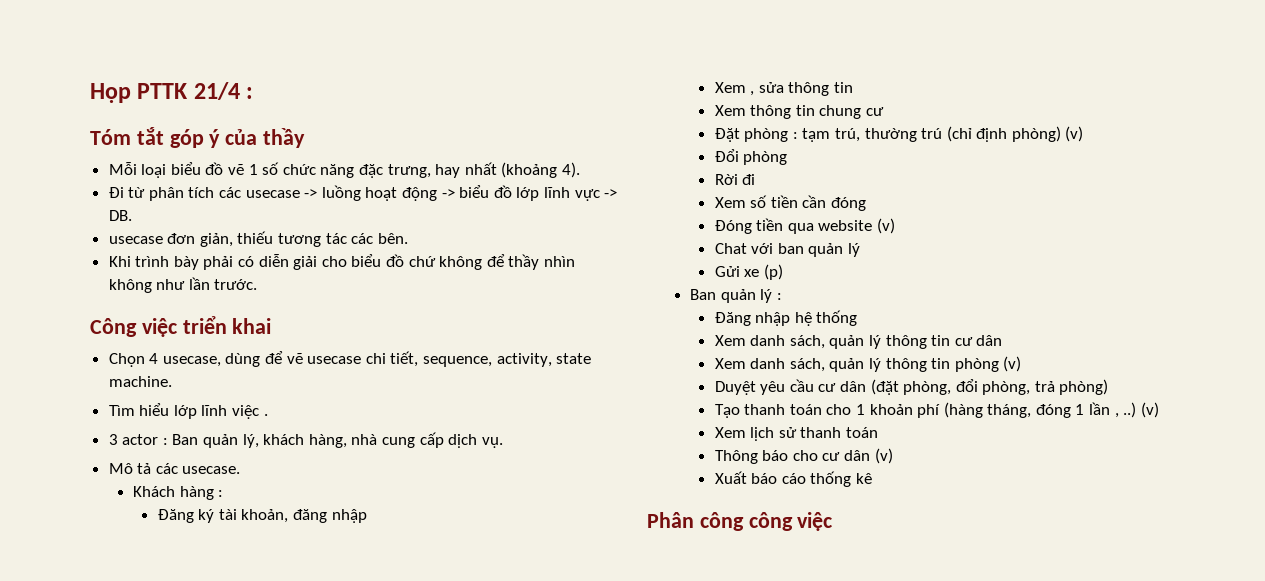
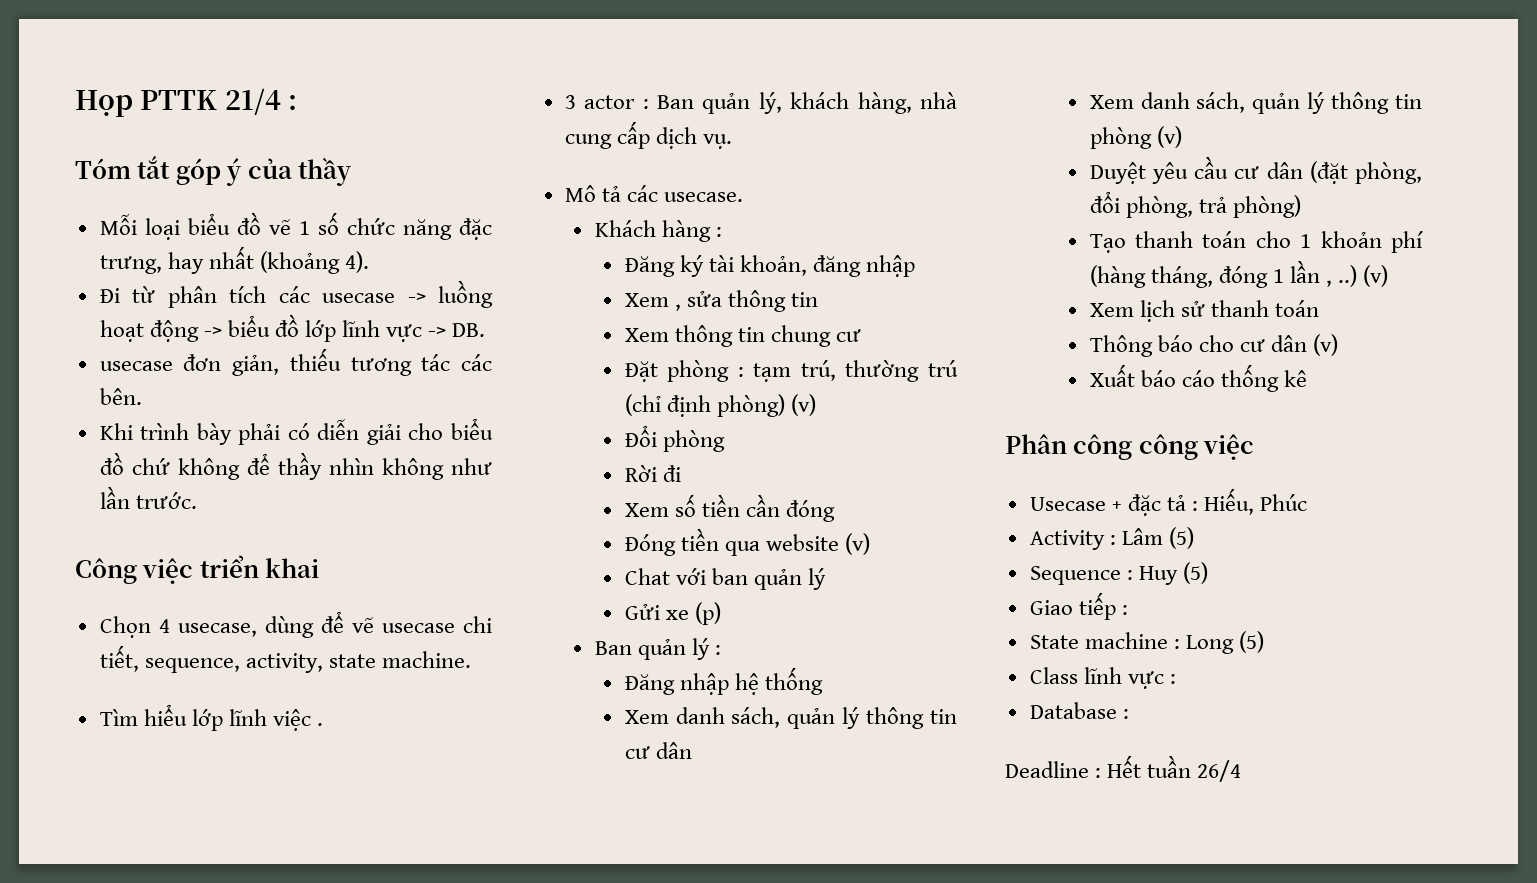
(833, 521) none -> [1029,488,1308,516] [1029,527,1194,550] [1029,562,1208,585] [1029,592,1128,620] [1029,631,1265,654] [1029,667,1176,689] [1029,702,1129,719] [1005,755,1242,782] // Usecase + đặc tả : Hiếu, Phúc // Activity : Lâm (5) // Sequence : Huy (5) // Giao tiếp : // State machine : Long (5) // Class lĩnh vực : // Database : // Deadline : Hết tuần 26/4

